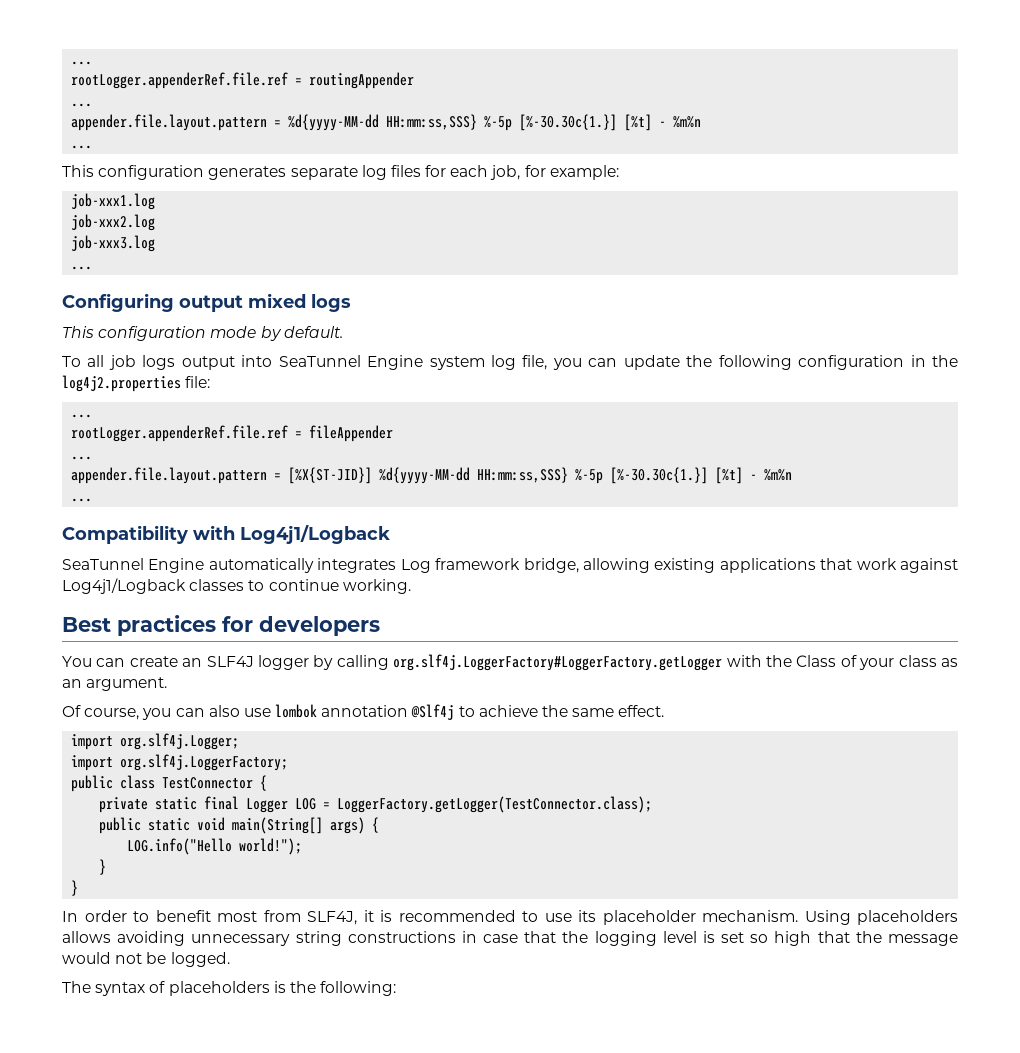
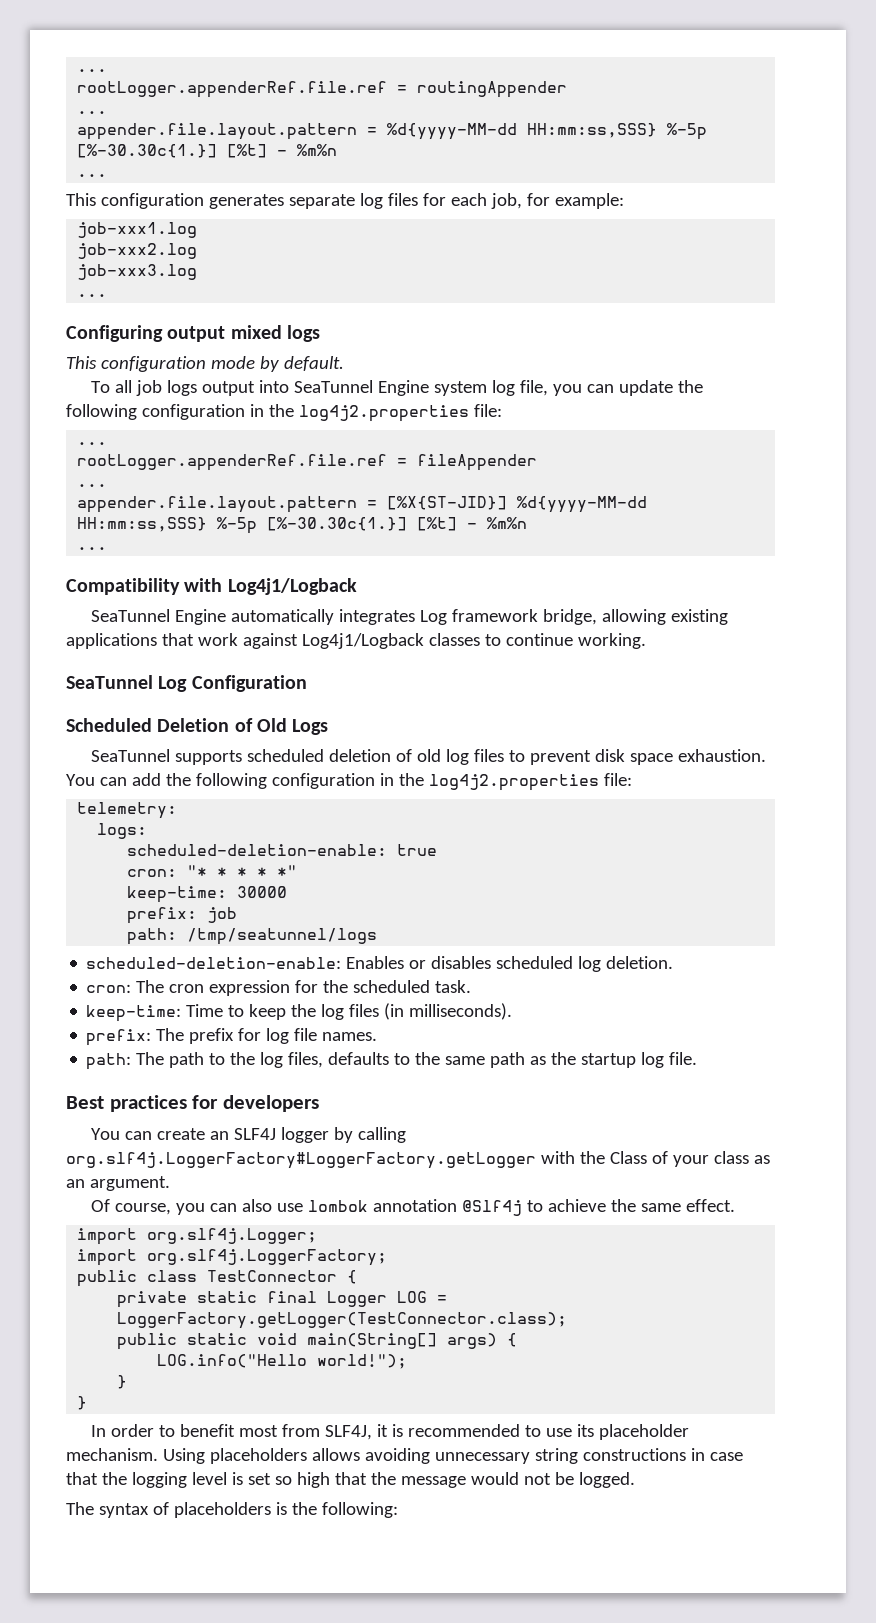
(411, 586) none -> [66,675,307,692] [66,718,329,735] [90,749,766,765] [66,773,632,791] [77,802,178,819] [97,823,148,839] [127,844,438,856] [127,865,298,877] [127,886,288,903] [127,907,238,924] [127,928,378,945] [86,956,674,972] [86,980,472,996] [86,1003,513,1022] [86,1028,378,1046] [86,1052,698,1070] // SeaTunnel Log Configuration // Scheduled Deletion of Old Logs // SeaTunnel supports scheduled deletion of old log files to prevent disk space exhaustion. You can add the following configuration in the log4j2.properties file: // telemetry: // logs: // scheduled-deletion-enable: true // cron: "* * * * *" // keep-time: 30000 // prefix: job // path: /tmp/seatunnel/logs // scheduled-deletion-enable: Enables or disables scheduled log deletion. // cron: The cron expression for the scheduled task. // keep-time: Time to keep the log files (in milliseconds). // prefix: The prefix for log file names. // path: The path to the log files, defaults to the same path as the startup log file.

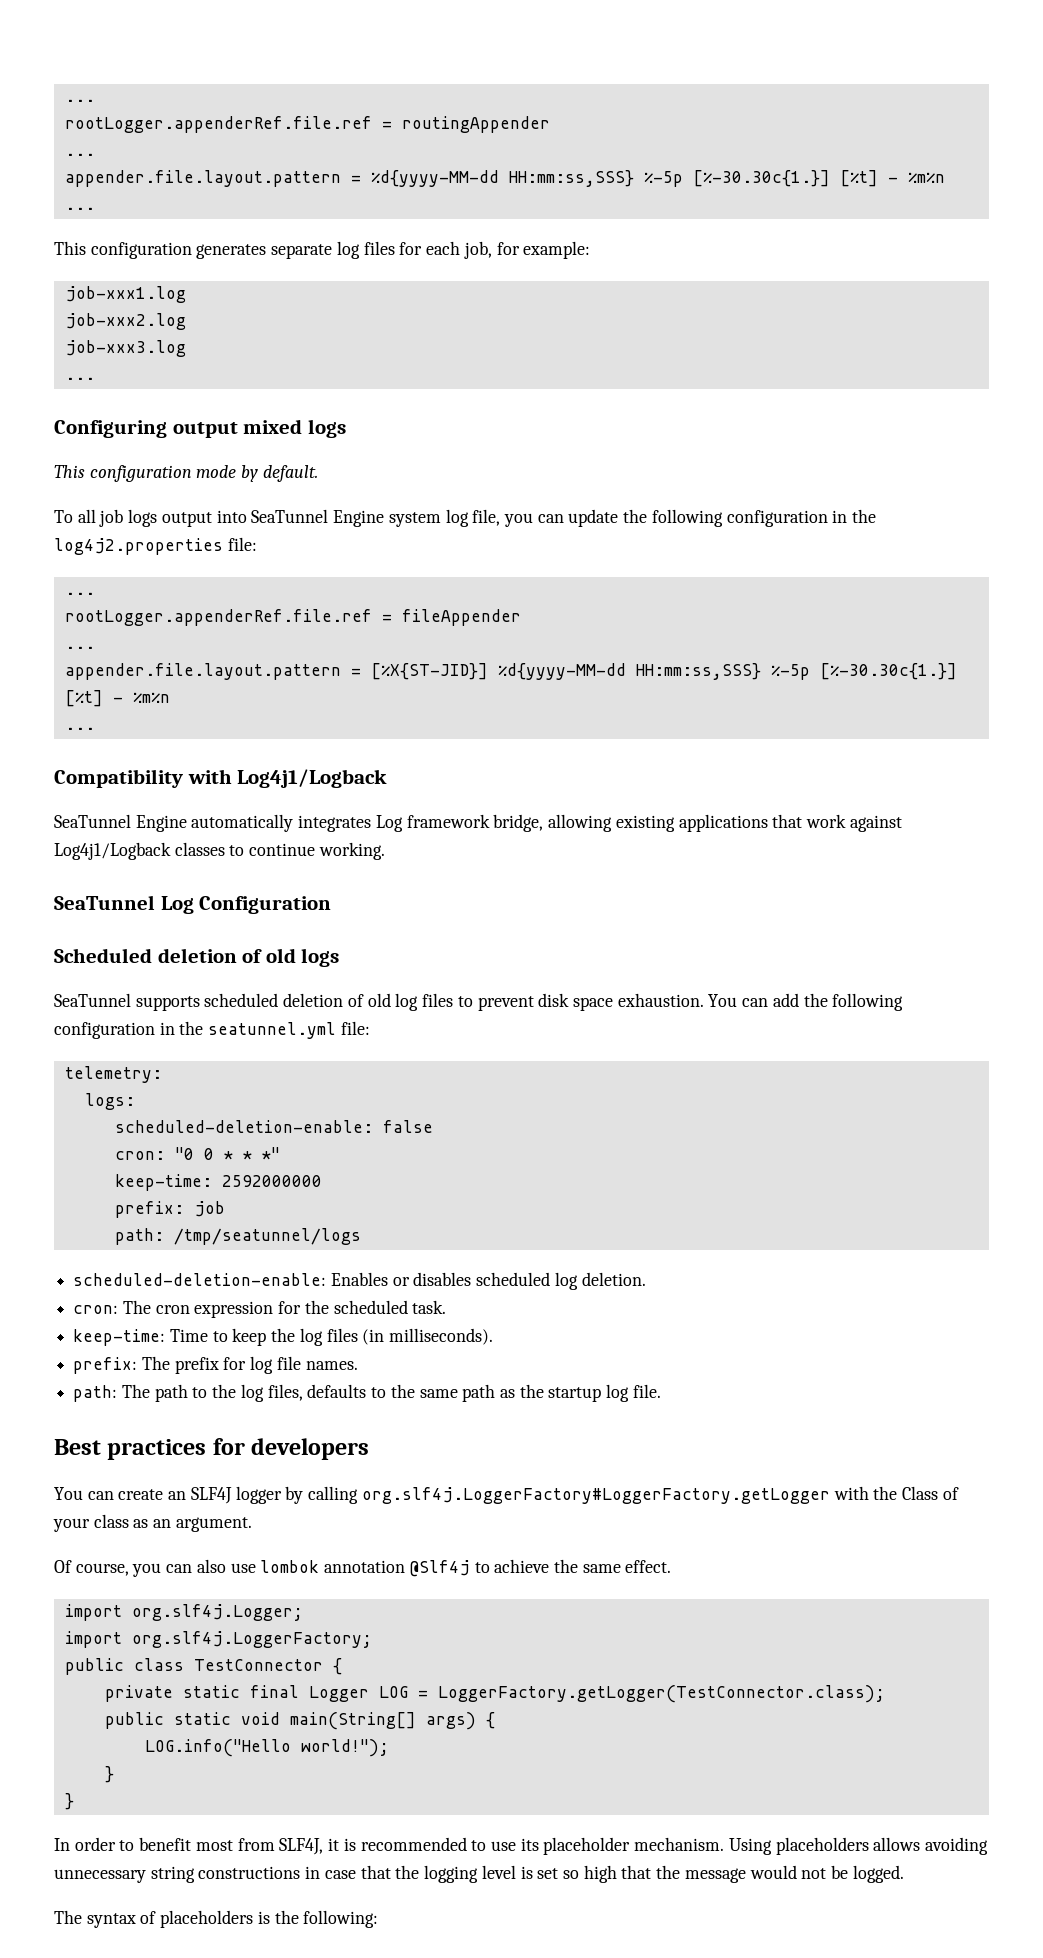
[157,718,329,735] Deletion of Old Logs -> [157,948,340,967] deletion of old logs
[428,774,599,791] log4j2.properties -> [208,1022,337,1039] seatunnel.yml
[397,844,438,856] [127,865,228,877] true // cron: "* * -> [382,1120,433,1133] [114,1147,214,1160] false // cron: "0 0
[237,886,288,898] 30000 -> [221,1175,322,1187] 2592000000

